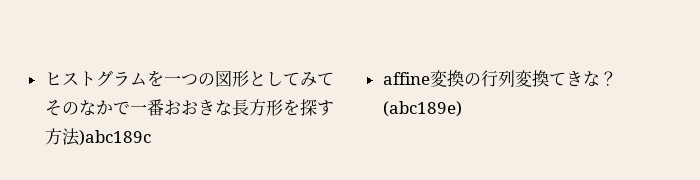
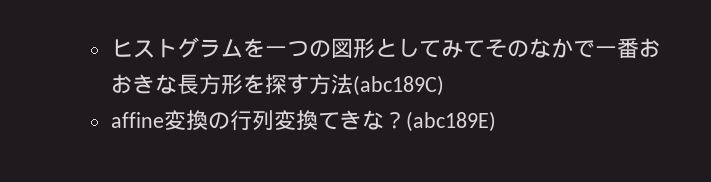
[78,130,151,146] )abc189c -> [352,75,444,96] (abc189C)
[382,101,462,117] (abc189e) -> [405,111,496,132] (abc189E)

